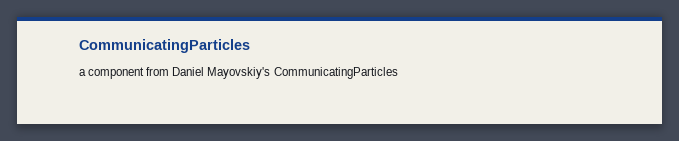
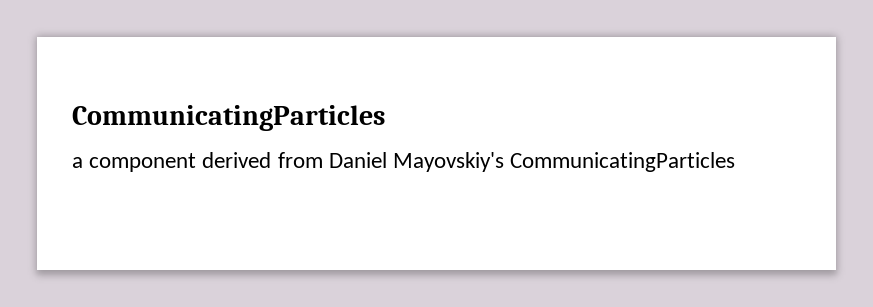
(145, 73) none -> [202,152,272,168] derived

